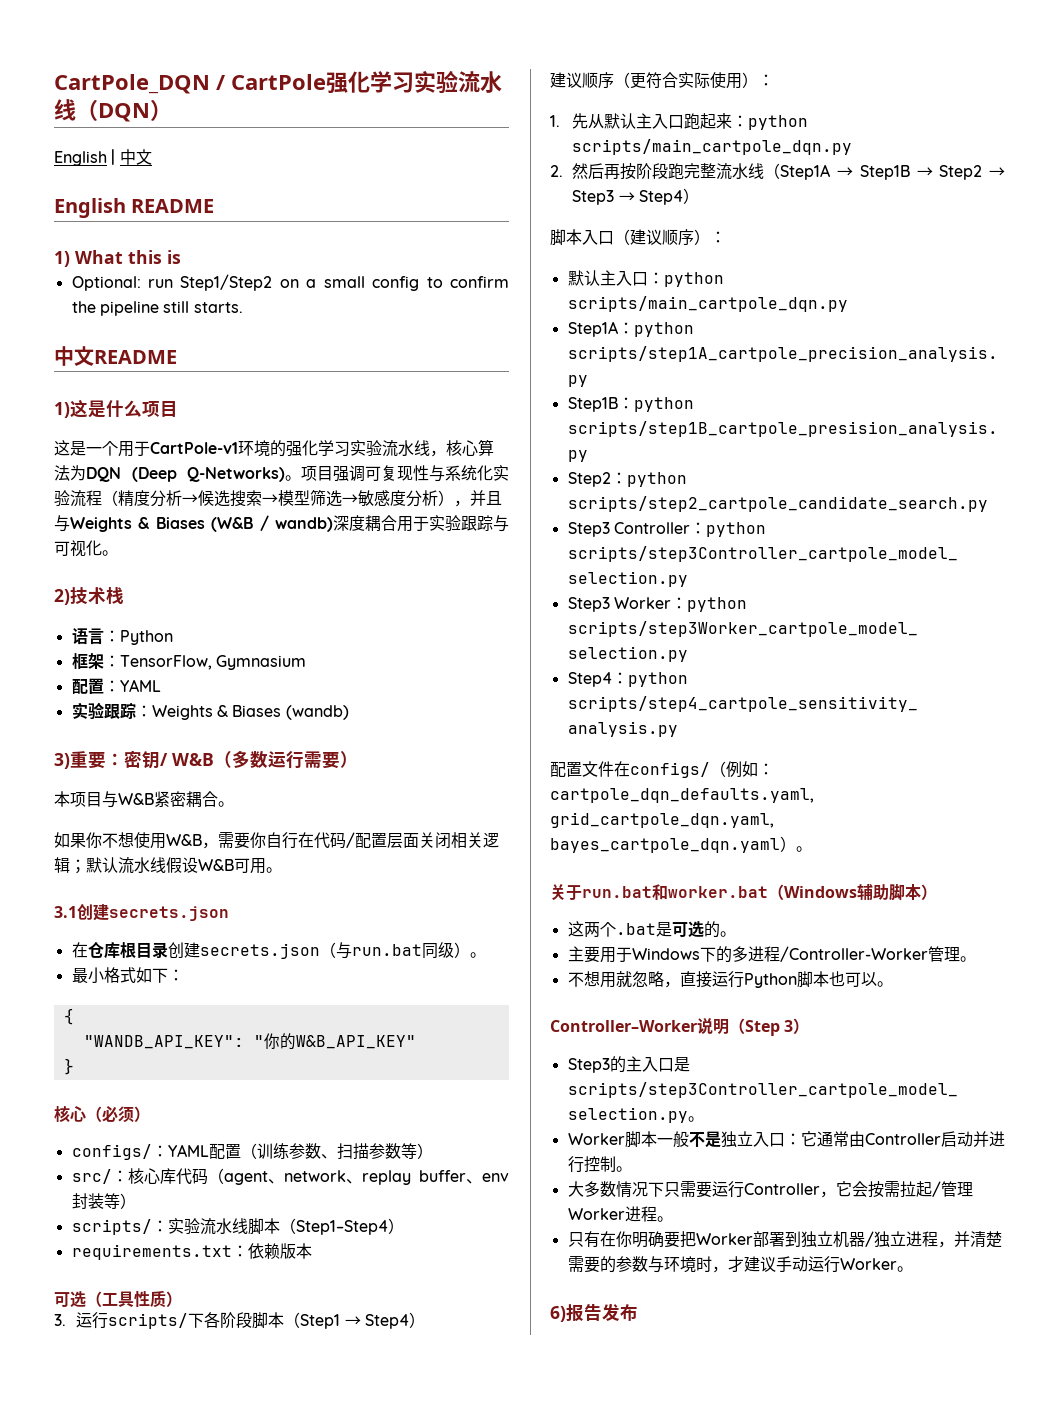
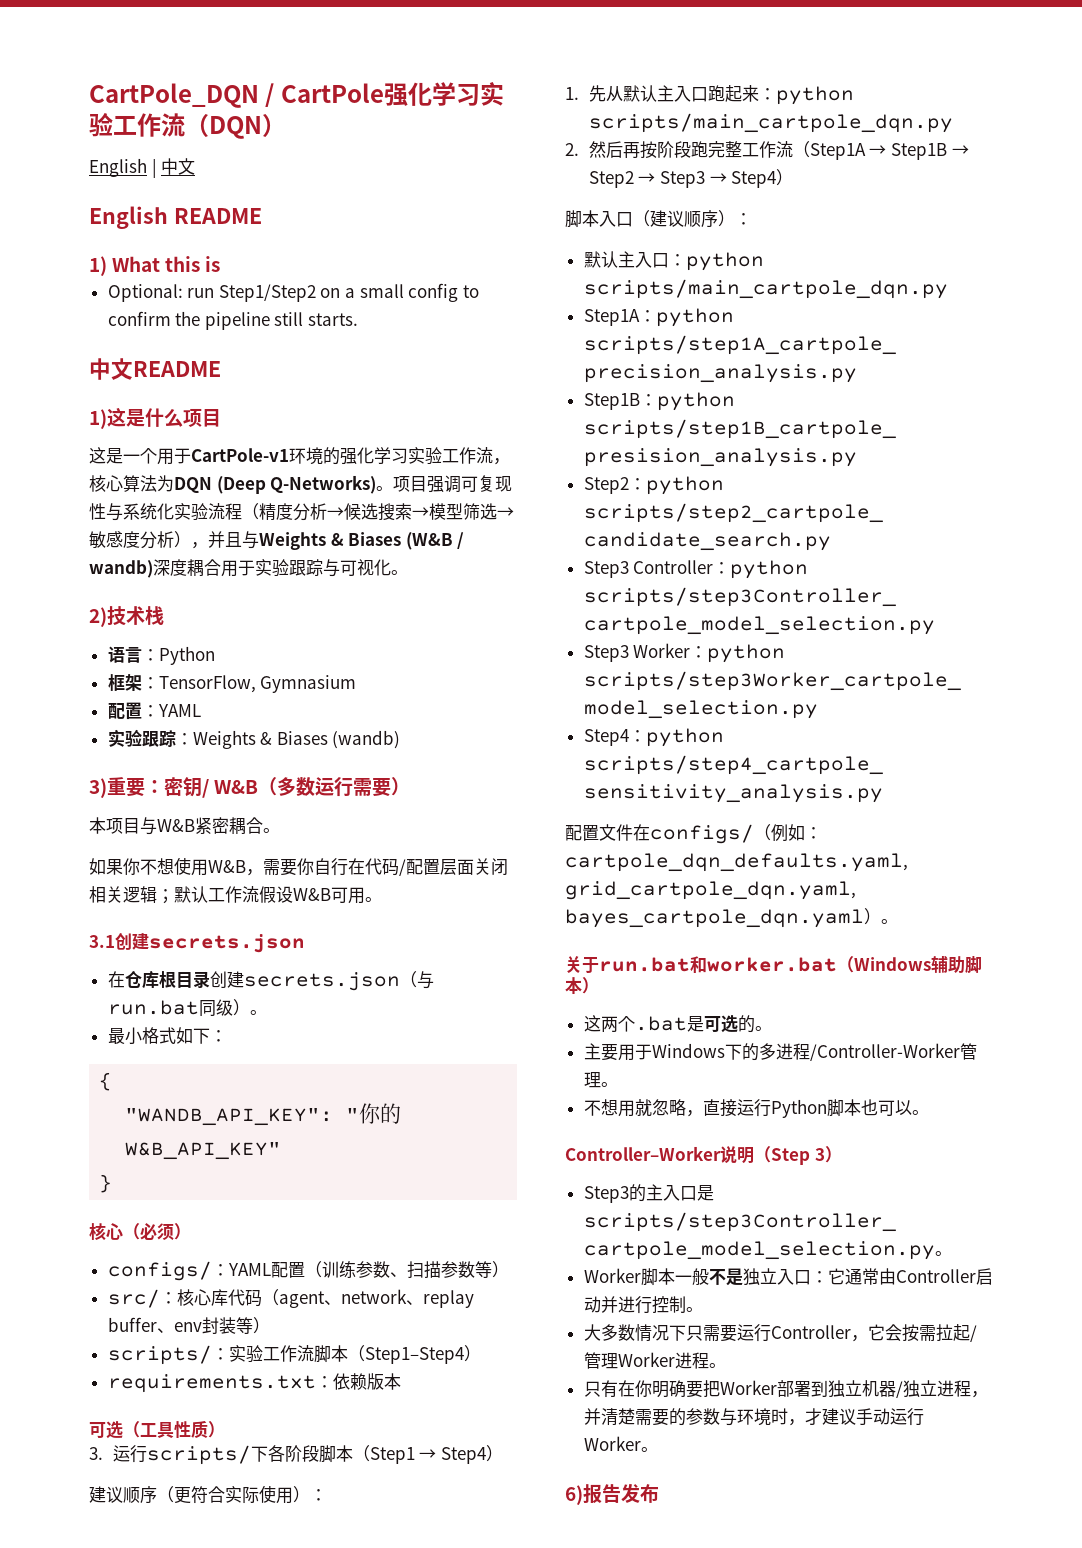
[458,71,502,93] [54,99,76,121] 流水线 -> [113,113,185,137] 工作流
[382,440,430,457] 流水线 -> [442,447,493,464] 工作流
[118,857,166,874] 流水线 -> [208,886,259,903] 工作流
[199,1218,248,1235] 流水线 -> [262,1345,314,1362] 工作流
[716,163,765,180] 流水线 -> [741,141,793,158] 工作流

